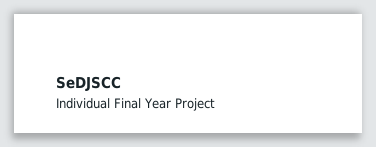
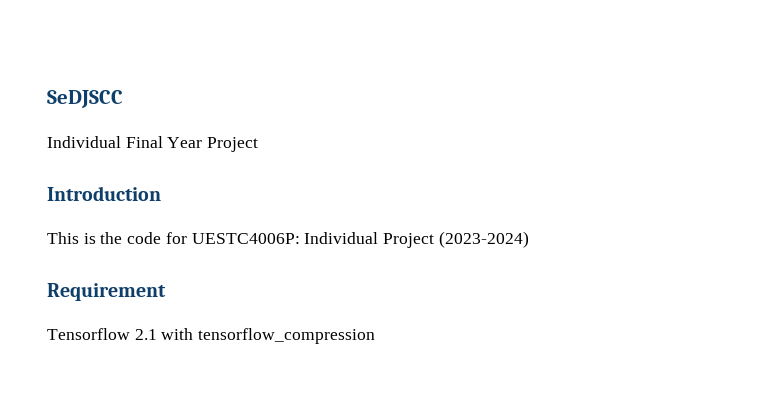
(215, 104) none -> [47,186,161,201] [47,231,529,248] [47,283,166,301] [47,328,376,344] // Introduction // This is the code for UESTC4006P: Individual Project (2023-2024) // Requirement // Tensorflow 2.1 with tensorflow_compression

